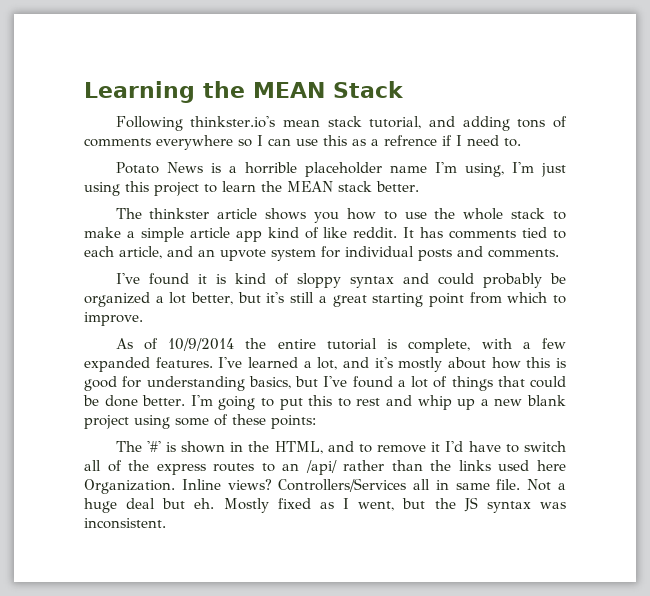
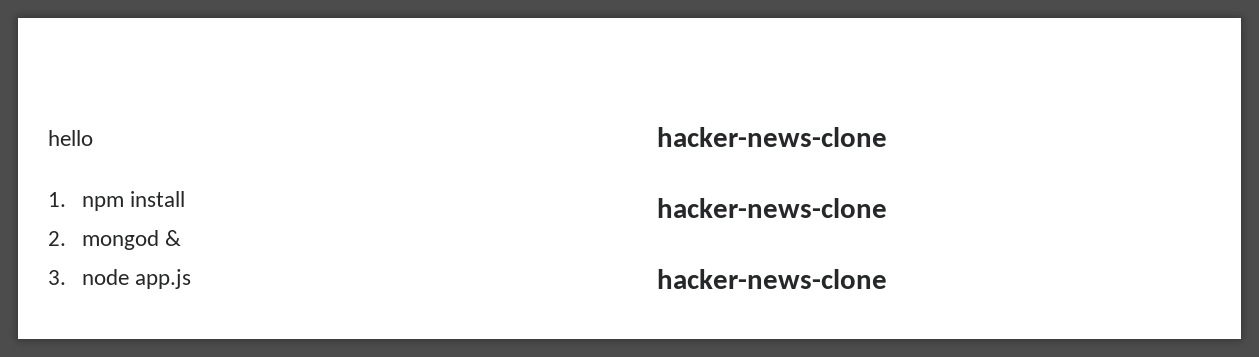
[84,81,404,103] [115,116,567,131] [84,135,521,150] [115,162,566,177] [84,181,419,196] [115,208,567,223] [84,227,566,242] [84,246,559,261] [115,273,567,288] [84,292,566,307] [84,312,143,326] [115,338,566,353] [84,357,567,372] [84,376,566,391] [83,395,567,410] [84,414,316,429] [115,441,567,454] [84,460,566,475] [84,478,566,494] [84,497,566,513] [84,518,166,529] Learning the MEAN Stack // Following thinkster.io's mean stack tutorial, and adding tons of comments everywhere so I can use this as a refrence if I need to. // Potato News is a horrible placeholder name I'm using, I'm just using this project to learn the MEAN stack better. // The thinkster article shows you how to use the whole stack to make a simple article app kind of like reddit. It has comments tied to each article, and an upvote system for individual posts and comments. // I've found it is kind of sloppy syntax and could probably be organized a lot better, but it's still a great starting point from which to improve. // As of 10/9/2014 the entire tutorial is complete, with a few expanded features. I've learned a lot, and it's mostly about how this is good for understanding basics, but I've found a lot of things that could be done better. I'm going to put this to rest and whip up a new blank project using some of these points: // The '#' is shown in the HTML, and to remove it I'd have to switch all of the express routes to an /api/ rather than the links used here Organization. Inline views? Controllers/Services all in same file. Not a huge deal but eh. Mostly fixed as I went, but the JS syntax was inconsistent. -> [48,130,93,146] [48,191,186,211] [48,230,182,250] [48,269,192,289] [657,127,887,147] [657,198,887,218] [657,269,887,289] hello // 1. npm install // 2. mongod & // 3. node app.js // hacker-news-clone // hacker-news-clone // hacker-news-clone

